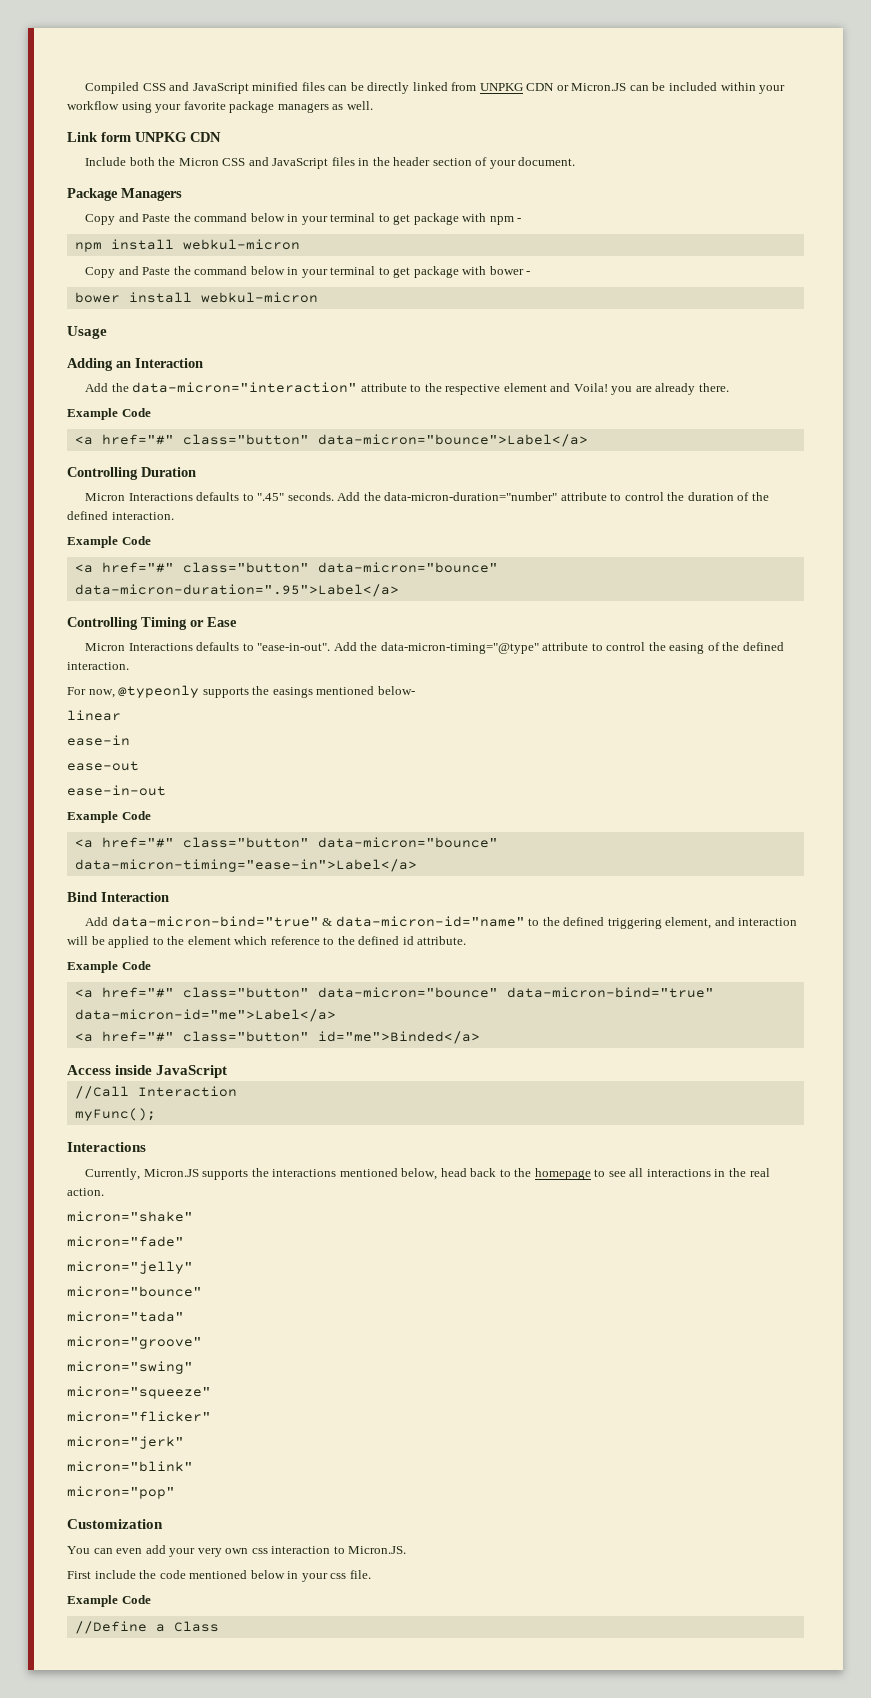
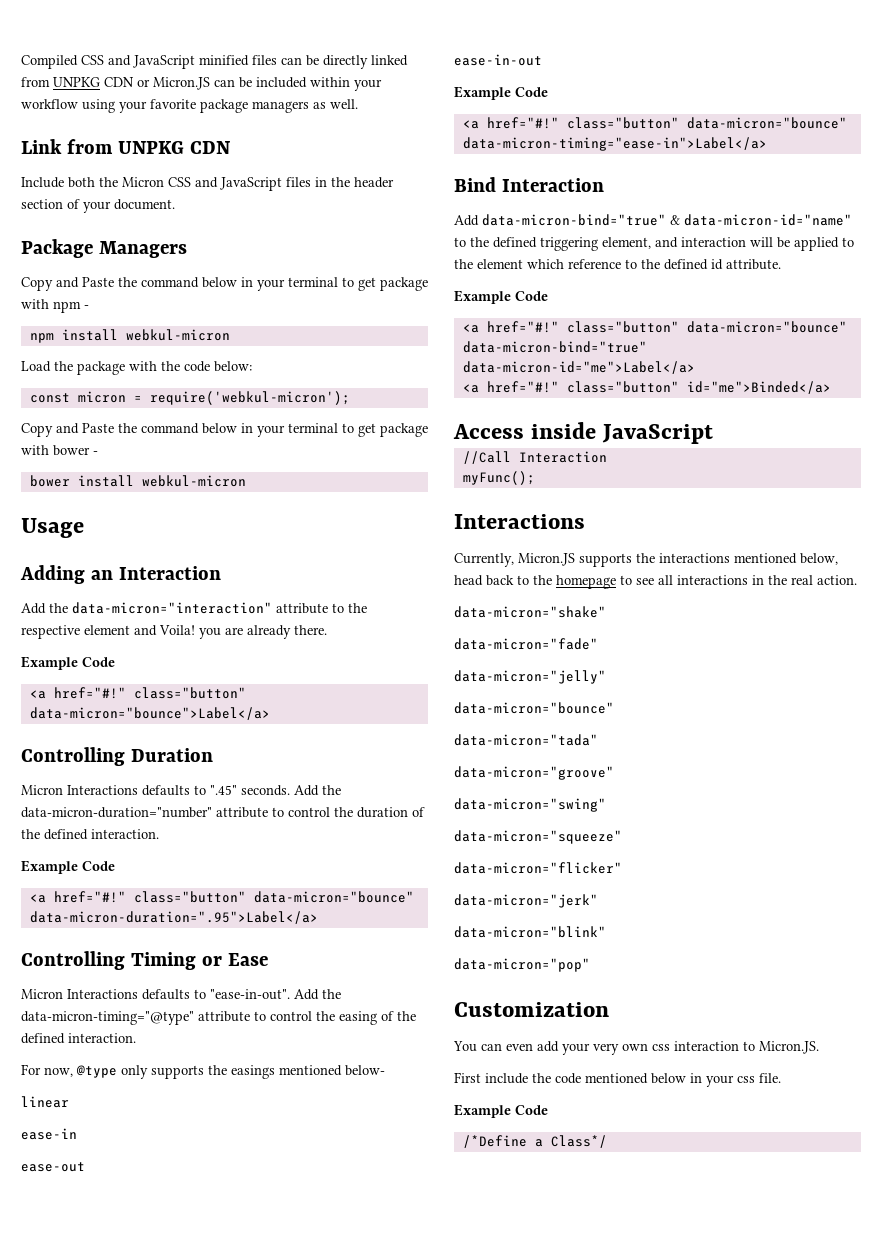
[101,132,131,142] form -> [66,139,113,154] from
(300, 244) none -> [21,361,252,375] [29,391,350,405] // Load the package with the code below: // const micron = require('webkul-micron');
[101,434,174,445] href="#" -> [53,687,126,699] href="#!"
[101,562,174,573] href="#" -> [53,891,126,903] href="#!"
[118,685,200,698] @typeonly -> [76,1065,148,1079] @type only
[101,837,174,848] href="#" -> [486,117,559,129] href="#!"
[101,987,174,998] href="#" -> [486,321,559,333] href="#!"
[101,1031,174,1042] href="#" -> [486,381,559,393] href="#!"
[67,1211,193,1222] [67,1236,184,1247] [67,1261,193,1274] [67,1286,202,1297] [67,1311,184,1322] [67,1336,202,1349] [67,1361,193,1374] [67,1386,211,1399] [67,1411,211,1422] [67,1436,184,1449] [67,1461,193,1472] [67,1486,175,1499] micron="shake" // micron="fade" // micron="jelly" // micron="bounce" // micron="tada" // micron="groove" // micron="swing" // micron="squeeze" // micron="flicker" // micron="jerk" // micron="blink" // micron="pop" -> [454,606,606,618] [454,638,598,650] [454,670,606,684] [454,702,614,714] [454,734,598,746] [454,766,614,780] [454,798,606,812] [454,830,622,844] [454,862,622,874] [454,894,598,908] [454,926,606,938] [454,958,590,972] data-micron="shake" // data-micron="fade" // data-micron="jelly" // data-micron="bounce" // data-micron="tada" // data-micron="groove" // data-micron="swing" // data-micron="squeeze" // data-micron="flicker" // data-micron="jerk" // data-micron="blink" // data-micron="pop"
[74,1621,219,1634] //Define a Class -> [462,1135,607,1148] /*Define a Class*/

